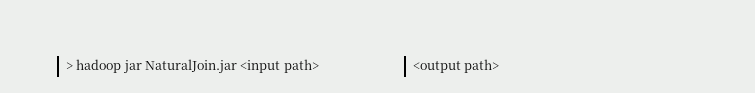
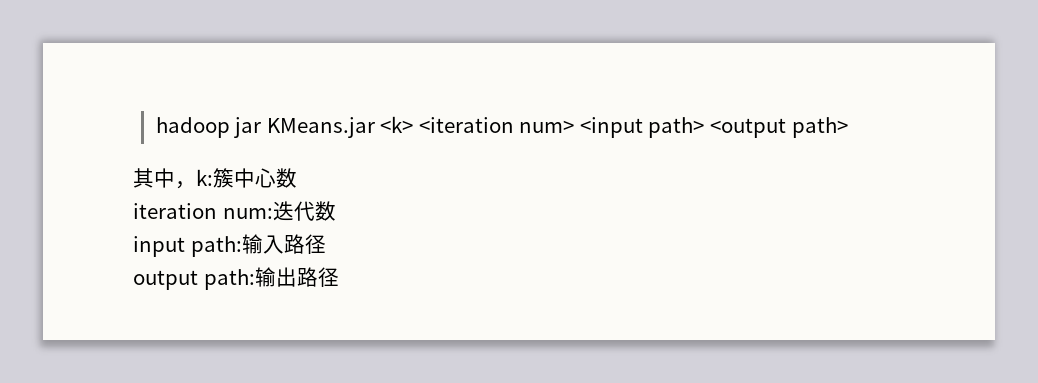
[65,62,73,70] > -> (155, 127) none
[144,59,237,74] NaturalJoin.jar -> [266,116,575,138] KMeans.jar <k> <iteration num>
(500, 66) none -> [133,168,297,189] [133,201,336,221] [133,234,326,257] [133,267,339,290] // 其中，k:簇中心数 // iteration num:迭代数 // input path:输入路径 // output path:输出路径

